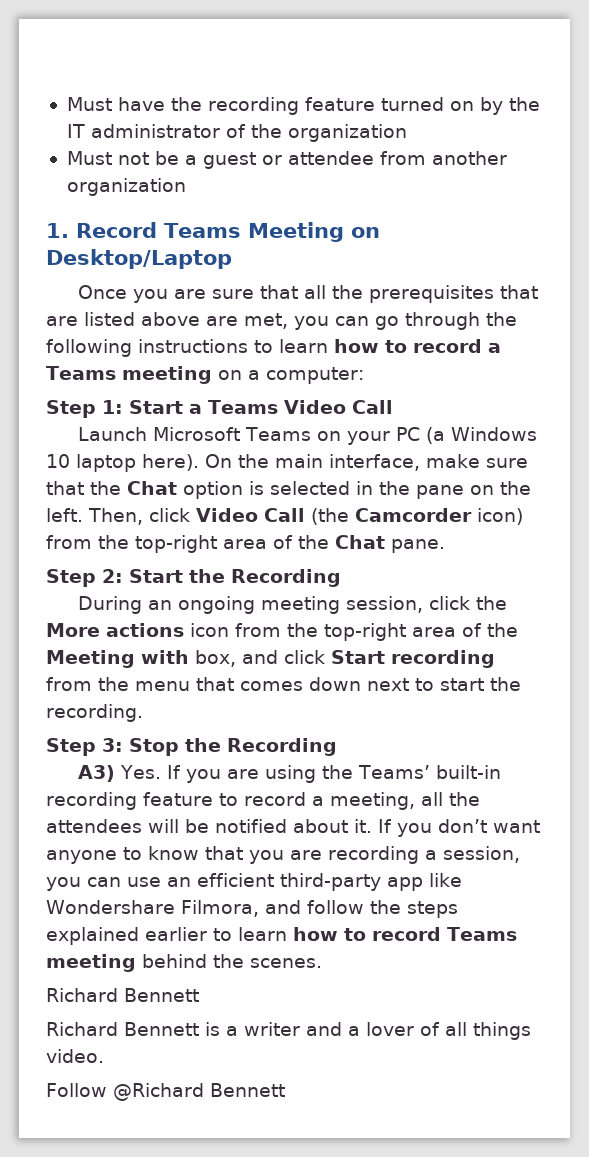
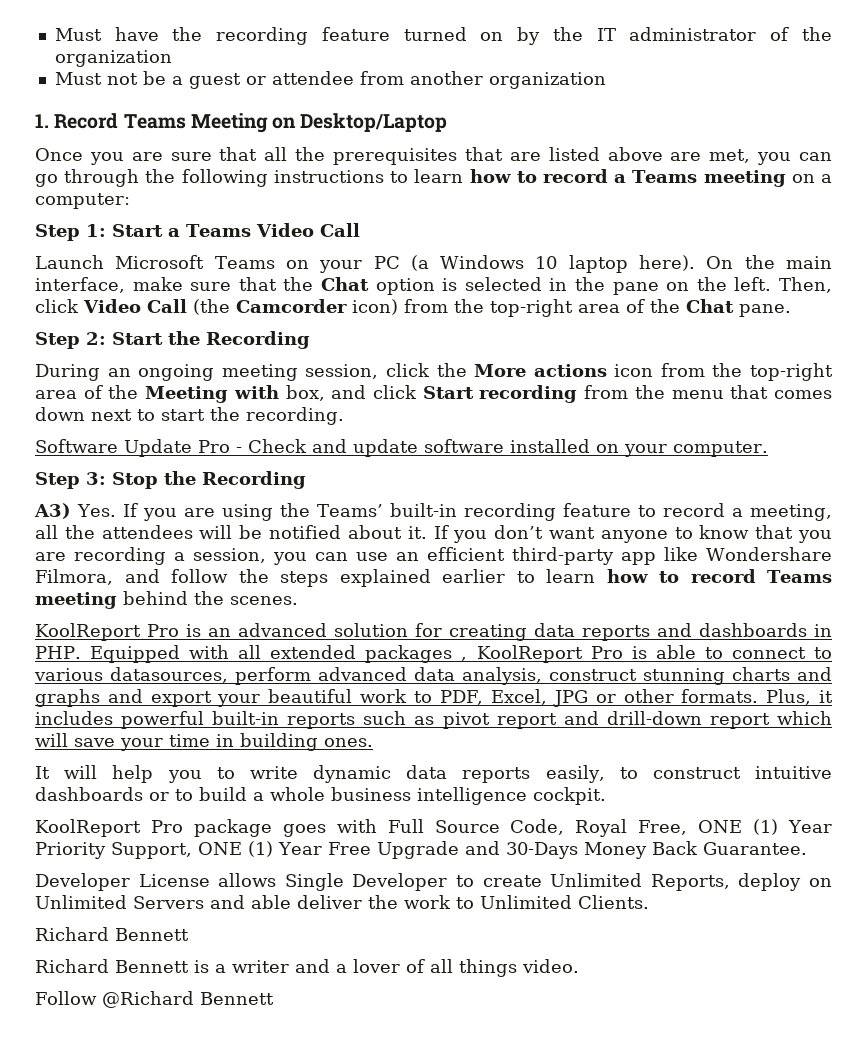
(143, 713) none -> [35,439,768,457] // Software Update Pro - Check and update software installed on your computer.
(322, 963) none -> [35,623,832,641] [35,645,832,663] [34,667,832,685] [35,689,834,707] [35,711,832,729] [35,733,373,751] [35,765,833,783] [35,787,606,805] [35,819,833,837] [35,841,807,859] [35,873,833,891] [35,895,649,909] // KoolReport Pro is an advanced solution for creating data reports and dashboards in PHP. Equipped with all extended packages , KoolReport Pro is able to connect to various datasources, perform advanced data analysis, construct stunning charts and graphs and export your beautiful work to PDF, Excel, JPG or other formats. Plus, it includes powerful built-in reports such as pivot report and drill-down report which will save your time in building ones. // It will help you to write dynamic data reports easily, to construct intuitive dashboards or to build a whole business intelligence cockpit. // KoolReport Pro package goes with Full Source Code, Royal Free, ONE (1) Year Priority Support, ONE (1) Year Free Upgrade and 30-Days Money Back Guarantee. // Developer License allows Single Developer to create Unlimited Reports, deploy on Unlimited Servers and able deliver the work to Unlimited Clients.

